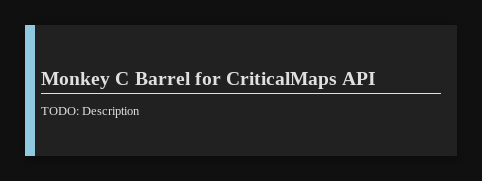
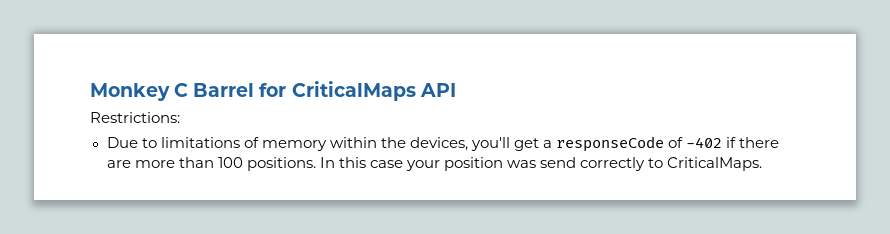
[41,107,141,118] TODO: Description -> [90,112,180,123] [106,136,780,152] [106,157,763,171] Restrictions: // Due to limitations of memory within the devices, you'll get a responseCode of -402 if there are more than 100 positions. In this case your position was send correctly to CriticalMaps.

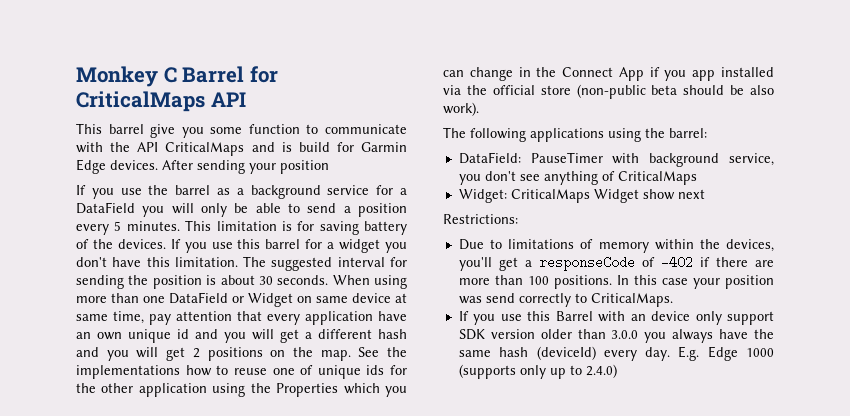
(456, 90) none -> [76,123,407,138] [76,142,407,156] [76,159,329,174] [76,185,408,199] [76,202,407,217] [76,220,407,235] [76,239,407,253] [76,256,407,271] [76,275,407,289] [76,292,407,307] [76,311,407,325] [76,329,407,343] [76,347,407,361] [76,365,407,379] [76,383,407,397] [443,67,774,81] [443,84,774,99] [443,102,479,116] [443,127,707,142] [458,152,774,167] [458,171,697,185] [458,189,705,203] // This barrel give you some function to communicate with the API CriticalMaps and is build for Garmin Edge devices. After sending your position // If you use the barrel as a background service for a DataField you will only be able to send a position every 5 minutes. This limitation is for saving battery of the devices. If you use this barrel for a widget you don't have this limitation. The suggested interval for sending the position is about 30 seconds. When using more than one DataField or Widget on same device at same time, pay attention that every application have an own unique id and you will get a different hash and you will get 2 positions on the map. See the implementations how to reuse one of unique ids for the other application using the Properties which you can change in the Connect App if you app installed via the official store (non-public beta should be also work). // The following applications using the barrel: // DataField: PauseTimer with background service, you don't see anything of CriticalMaps // Widget: CriticalMaps Widget show next
(763, 164) none -> [458,311,774,325] [458,329,774,343] [458,346,774,361] [458,364,617,379] // If you use this Barrel with an device only support SDK version older than 3.0.0 you always have the same hash (deviceId) every day. E.g. Edge 1000 (supports only up to 2.4.0)

